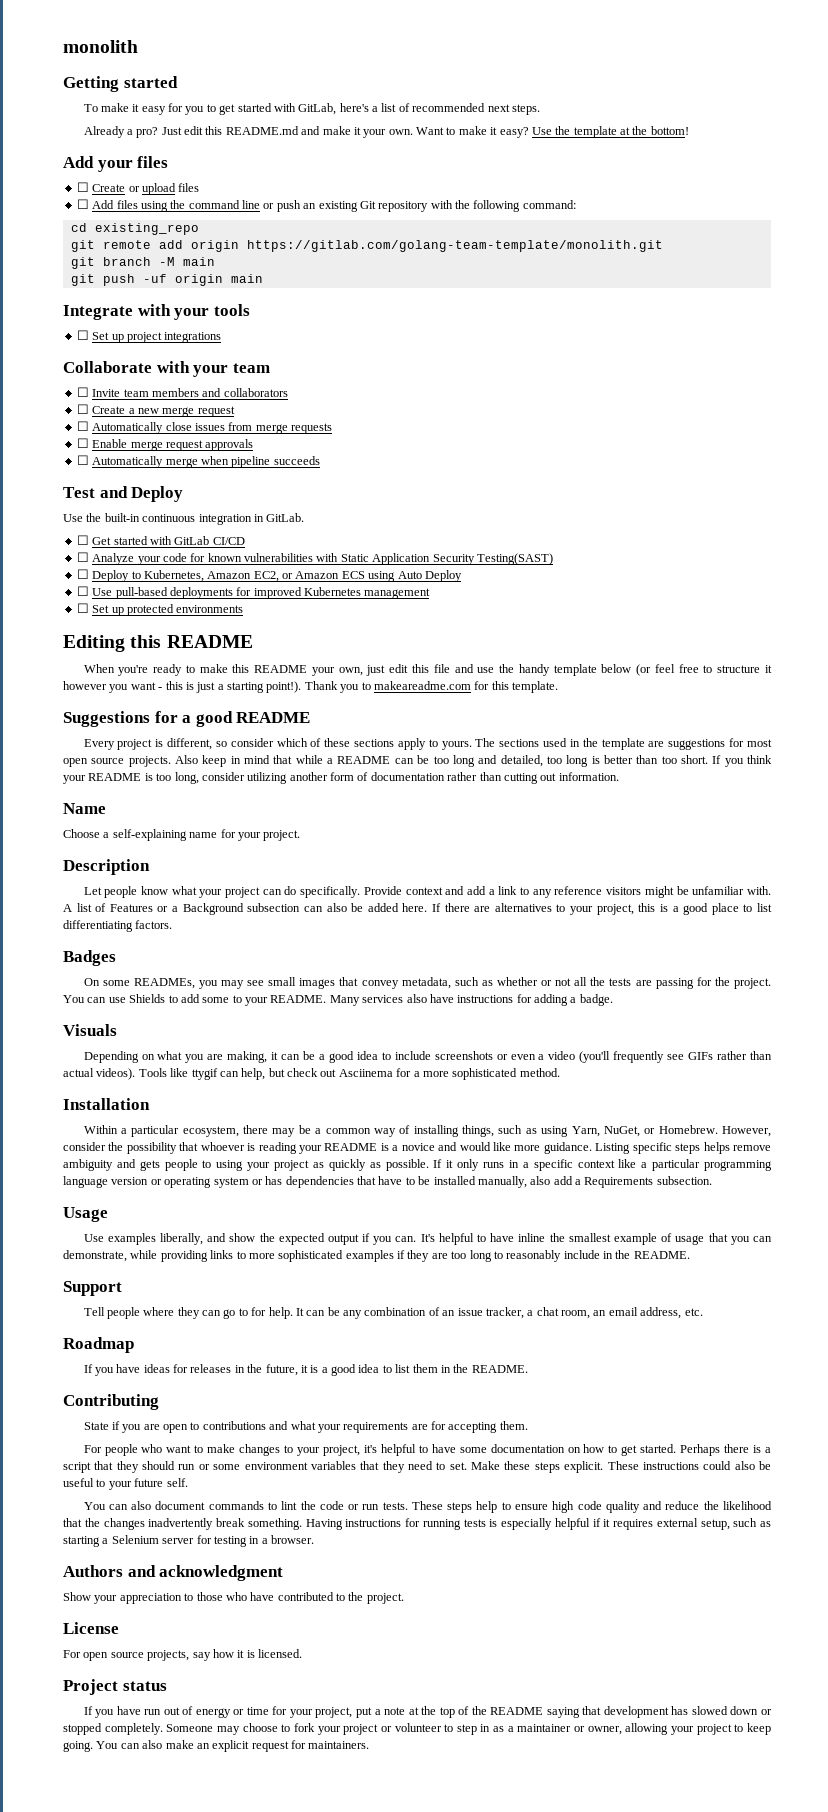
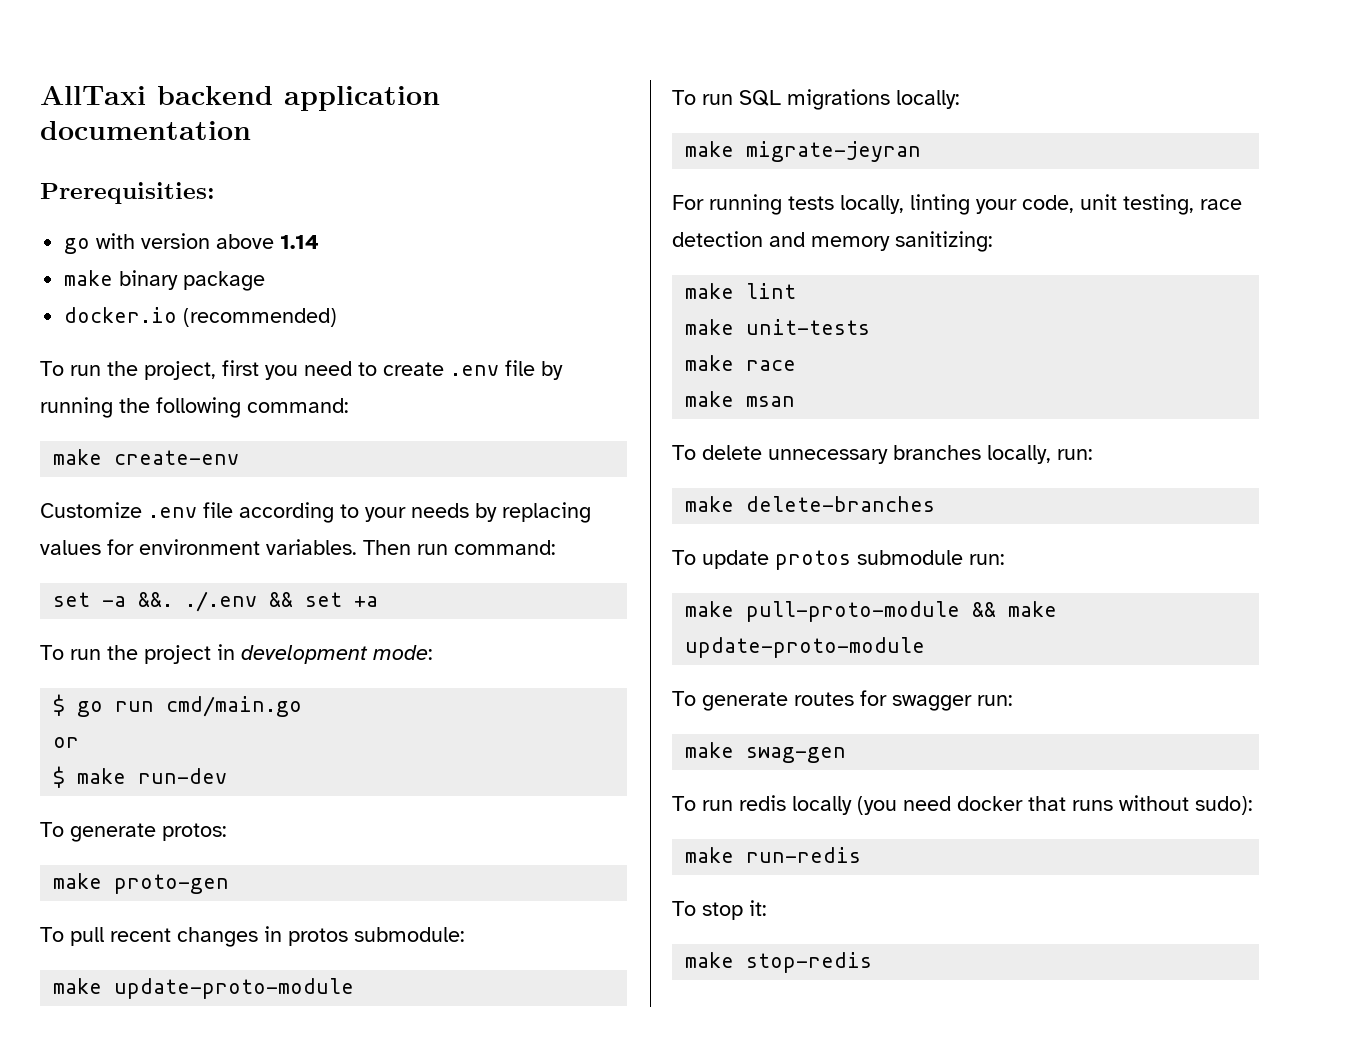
[63,40,138,53] [63,76,178,92] [83,103,540,115] [83,126,689,138] [63,156,169,172] [76,182,200,195] [76,199,576,212] [70,223,199,235] [70,240,663,252] [70,257,215,269] [70,274,263,286] [63,304,250,320] [76,330,222,343] [63,361,270,377] [76,387,288,397] [76,404,235,417] [76,421,332,434] [76,438,254,451] [76,455,320,468] [63,486,184,502] [63,513,305,525] [76,535,245,545] [76,552,553,565] [76,569,462,582] [76,586,431,599] [76,603,244,616] [63,635,253,652] [83,664,773,676] [63,681,558,693] [63,711,311,727] [83,738,773,750] [63,755,772,767] [63,772,619,784] [63,803,106,814] [63,829,301,841] [63,859,150,875] [83,886,771,898] [63,903,773,915] [63,920,173,932] [63,950,116,966] [83,977,771,989] [63,994,613,1006] [63,1024,117,1036] [83,1051,773,1063] [63,1068,560,1080] [63,1098,150,1110] [83,1125,771,1137] [63,1142,772,1154] [63,1159,772,1171] [63,1176,712,1188] [63,1207,108,1222] [83,1233,772,1245] [63,1250,690,1262] [63,1281,122,1296] [83,1307,703,1319] [63,1337,134,1353] [83,1364,528,1376] [63,1394,159,1410] [83,1421,528,1433] [83,1444,772,1456] [63,1461,772,1473] [63,1478,188,1490] [83,1501,772,1513] [63,1518,771,1530] [63,1535,314,1547] [63,1565,284,1581] [63,1592,404,1604] [63,1622,119,1634] [63,1649,302,1661] [63,1679,167,1695] [83,1706,772,1718] [63,1723,772,1735] [63,1740,370,1752] monolith // Getting started // To make it easy for you to get started with GitLab, here's a list of recommended next steps. // Already a pro? Just edit this README.md and make it your own. Want to make it easy? Use the template at the bottom! // Add your files // ☐ Create or upload files // ☐ Add files using the command line or push an existing Git repository with the following command: // cd existing_repo // git remote add origin https://gitlab.com/golang-team-template/monolith.git // git branch -M main // git push -uf origin main // Integrate with your tools // ☐ Set up project integrations // Collaborate with your team // ☐ Invite team members and collaborators // ☐ Create a new merge request // ☐ Automatically close issues from merge requests // ☐ Enable merge request approvals // ☐ Automatically merge when pipeline succeeds // Test and Deploy // Use the built-in continuous integration in GitLab. // ☐ Get started with GitLab CI/CD // ☐ Analyze your code for known vulnerabilities with Static Application Security Testing(SAST) // ☐ Deploy to Kubernetes, Amazon EC2, or Amazon ECS using Auto Deploy // ☐ Use pull-based deployments for improved Kubernetes management // ☐ Set up protected environments // Editing this README // When you're ready to make this README your own, just edit this file and use the handy template below (or feel free to structure it however you want - this is just a starting point!). Thank you to makeareadme.com for this template. // Suggestions for a good README // Every project is different, so consider which of these sections apply to yours. The sections used in the template are suggestions for most open source projects. Also keep in mind that while a README can be too long and detailed, too long is better than too short. If you think your README is too long, consider utilizing another form of documentation rather than cutting out information. // Name // Choose a self-explaining name for your project. // Description // Let people know what your project can do specifically. Provide context and add a link to any reference visitors might be unfamiliar with. A list of Features or a Background subsection can also be added here. If there are alternatives to your project, this is a good place to list differentiating factors. // Badges // On some READMEs, you may see small images that convey metadata, such as whether or not all the tests are passing for the project. You can use Shields to add some to your README. Many services also have instructions for adding a badge. // Visuals // Depending on what you are making, it can be a good idea to include screenshots or even a video (you'll frequently see GIFs rather than actual videos). Tools like ttygif can help, but check out Asciinema for a more sophisticated method. // Installation // Within a particular ecosystem, there may be a common way of installing things, such as using Yarn, NuGet, or Homebrew. However, consider the possibility that whoever is reading your README is a novice and would like more guidance. Listing specific steps helps remove ambiguity and gets people to using your project as quickly as possible. If it only runs in a specific context like a particular programming language version or operating system or has dependencies that have to be installed manually, also add a Requirements subsection. // Usage // Use examples liberally, and show the expected output if you can. It's helpful to have inline the smallest example of usage that you can demonstrate, while providing links to more sophisticated examples if they are too long to reasonably include in the README. // Support // Tell people where they can go to for help. It can be any combination of an issue tracker, a chat room, an email address, etc. // Roadmap // If you have ideas for releases in the future, it is a good idea to list them in the README. // Contributing // State if you are open to contributions and what your requirements are for accepting them. // For people who want to make changes to your project, it's helpful to have some documentation on how to get started. Perhaps there is a script that they should run or some environment variables that they need to set. Make these steps explicit. These instructions could also be useful to your future self. // You can also document commands to lint the code or run tests. These steps help to ensure high code quality and reduce the likelihood that the changes inadvertently break something. Having instructions for running tests is especially helpful if it requires external setup, such as starting a Selenium server for testing in a browser. // Authors and acknowledgment // Show your appreciation to those who have contributed to the project. // License // For open source projects, say how it is licensed. // Project status // If you have run out of energy or time for your project, put a note at the top of the README saying that development has slowed down or stopped completely. Someone may choose to fork your project or volunteer to step in as a maintainer or owner, allowing your project to keep going. You can also make an explicit request for maintainers. -> [40,86,440,111] [40,121,251,140] [40,182,215,204] [64,233,320,254] [64,270,266,291] [64,307,338,327] [40,360,563,380] [40,397,349,418] [53,449,240,465] [40,502,591,523] [40,539,556,555] [53,591,379,612] [40,644,433,664] [53,694,303,717] [53,737,80,748] [53,766,228,788] [40,822,227,842] [53,873,230,894] [40,926,465,947] [53,978,355,999] [672,89,960,110] [685,141,922,162] [672,194,1242,215] [672,231,993,252] [685,283,797,299] [685,319,871,335] [685,355,797,371] [685,391,796,407] [672,445,1093,464] [685,496,936,512] [672,550,1005,570] [685,601,1058,622] [685,637,926,658] [672,690,1013,711] [685,742,847,763] [672,795,1253,815] [685,847,862,863] [672,900,767,920] [685,952,873,973] AllTaxi backend application documentation // Prerequisities: // go with version above 1.14 // make binary package // docker.io (recommended) // To run the project, first you need to create .env file by running the following command: // make create-env // Customize .env file according to your needs by replacing values for environment variables. Then run command: // set -a &&. ./.env && set +a // To run the project in development mode: // $ go run cmd/main.go // or // $ make run-dev // To generate protos: // make proto-gen // To pull recent changes in protos submodule: // make update-proto-module // To run SQL migrations locally: // make migrate-jeyran // For running tests locally, linting your code, unit testing, race detection and memory sanitizing: // make lint // make unit-tests // make race // make msan // To delete unnecessary branches locally, run: // make delete-branches // To update protos submodule run: // make pull-proto-module && make update-proto-module // To generate routes for swagger run: // make swag-gen // To run redis locally (you need docker that runs without sudo): // make run-redis // To stop it: // make stop-redis

